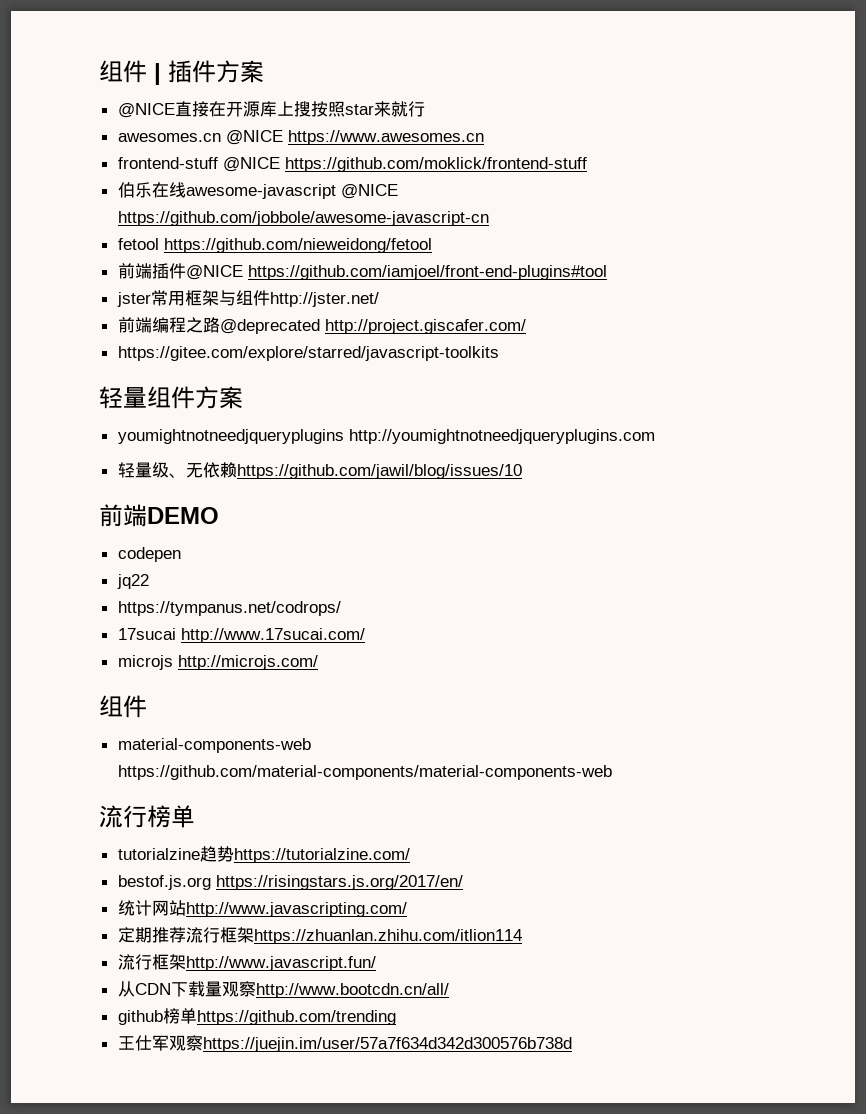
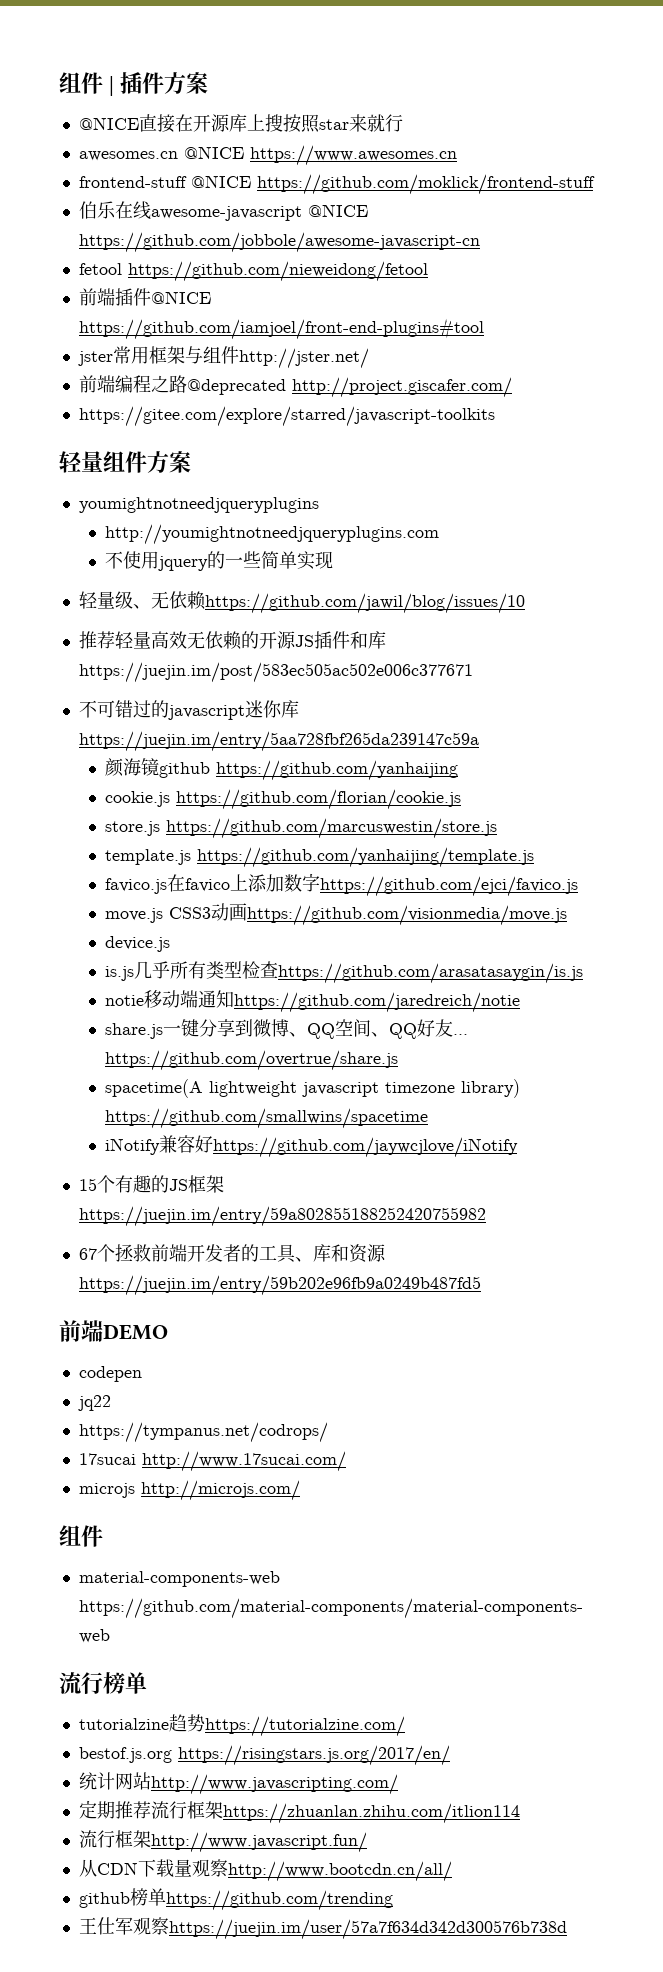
(344, 436) none -> (319, 505) //
(655, 436) none -> [104,551,333,571] // 不使用jquery的一些简单实现
(522, 471) none -> [78,631,386,650] [78,662,473,683] [78,700,299,720] [78,731,479,752] [104,758,458,781] [104,789,461,810] [104,818,497,839] [104,847,534,868] [104,873,578,897] [104,903,567,926] [104,936,170,952] [104,961,583,984] [104,990,520,1013] [104,1019,468,1039] [104,1050,398,1071] [104,1079,520,1098] [104,1108,428,1129] [104,1135,518,1158] [78,1175,224,1193] [78,1206,486,1227] [78,1244,386,1263] [78,1275,481,1296] // 推荐轻量高效无依赖的开源JS插件和库https://juejin.im/post/583ec505ac502e006c377671 // 不可错过的javascript迷你库https://juejin.im/entry/5aa728fbf265da239147c59a // 颜海镜github https://github.com/yanhaijing // cookie.js https://github.com/florian/cookie.js // store.js https://github.com/marcuswestin/store.js // template.js https://github.com/yanhaijing/template.js // favico.js在favico上添加数字https://github.com/ejci/favico.js // move.js CSS3动画https://github.com/visionmedia/move.js // device.js // is.js几乎所有类型检查https://github.com/arasatasaygin/is.js // notie移动端通知https://github.com/jaredreich/notie // share.js一键分享到微博、QQ空间、QQ好友... https://github.com/overtrue/share.js // spacetime(A lightweight javascript timezone library) https://github.com/smallwins/spacetime // iNotify兼容好https://github.com/jaywcjlove/iNotify // 15个有趣的JS框架https://juejin.im/entry/59a802855188252420755982 // 67个拯救前端开发者的工具、库和资源https://juejin.im/entry/59b202e96fb9a0249b487fd5

